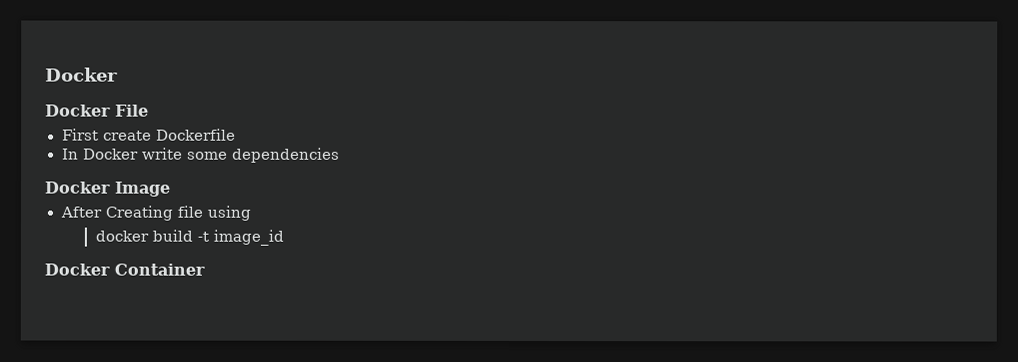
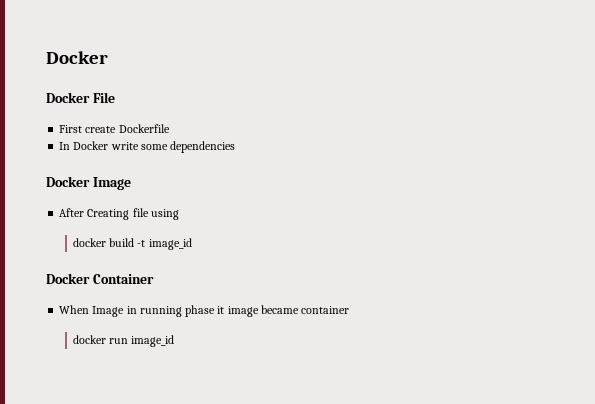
(205, 269) none -> [59,305,350,317] [72,335,175,347] // When Image in running phase it image became container // docker run image_id

